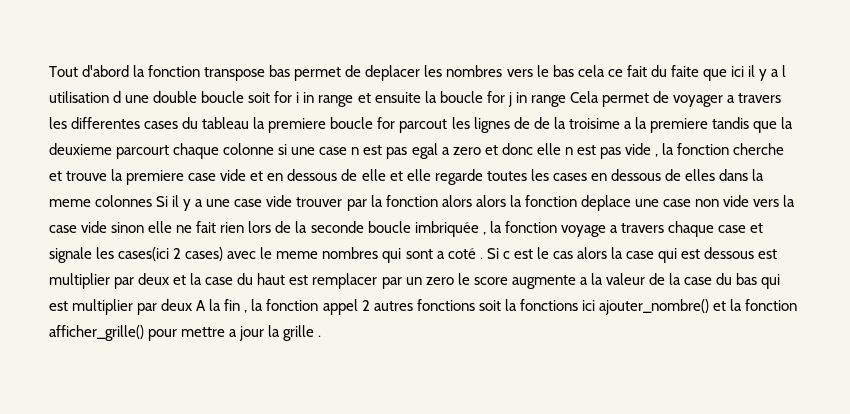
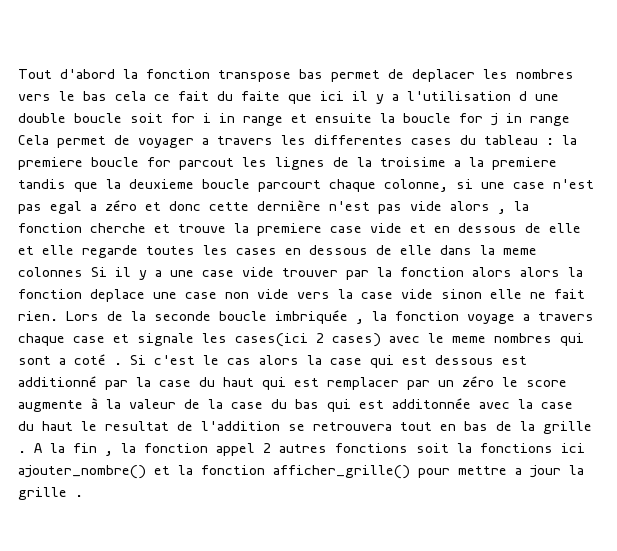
[782,65,787,77] [49,91,109,103] l utilisation -> [407,91,511,101] l'utilisation
(250, 123) none -> [546,138,554,145] :
[533,117,550,129] de -> (349, 162) none
(112, 149) none -> [202,179,250,189] boucle
[223,143,275,155] colonne -> [384,179,448,192] colonne,
[351,145,383,155] n est -> [553,179,594,189] n'est
[452,147,481,155] zero -> [105,200,137,211] zéro
[536,143,596,155] elle n est -> [209,200,370,211] cette dernière n'est
(651, 149) none -> [450,201,490,211] alors
[685,169,715,181] elles -> [400,245,432,255] elle
[220,221,272,233] rien lors -> [18,311,99,321] rien. Lors
[502,249,533,259] c est -> [154,355,195,365] c'est
[49,273,286,289] multiplier par deux et la case du haut -> [18,376,286,390] additionné par la case du haut qui
[425,277,454,285] zero -> [462,376,494,387] zéro
[579,277,588,285] a -> [91,398,98,409] à
[72,299,193,315] multiplier par deux -> [392,398,573,409] [18,421,592,434] [18,451,26,453] additonnée avec la case du haut le resultat de l'addition se retrouvera tout en bas de la grille .

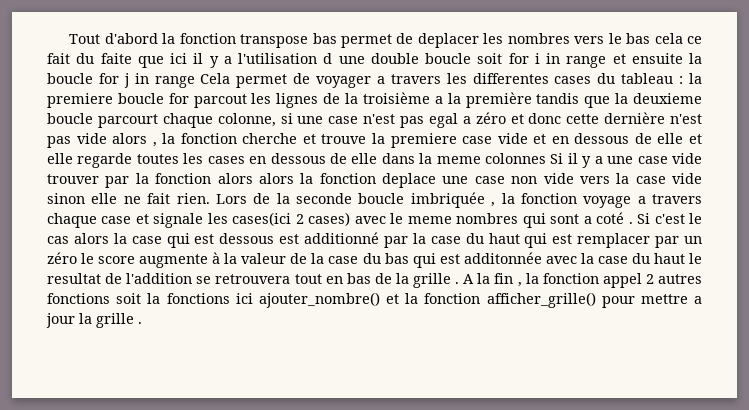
[380,157,446,167] troisime -> [362,92,430,104] troisième
[492,157,557,170] premiere -> [465,92,532,108] première

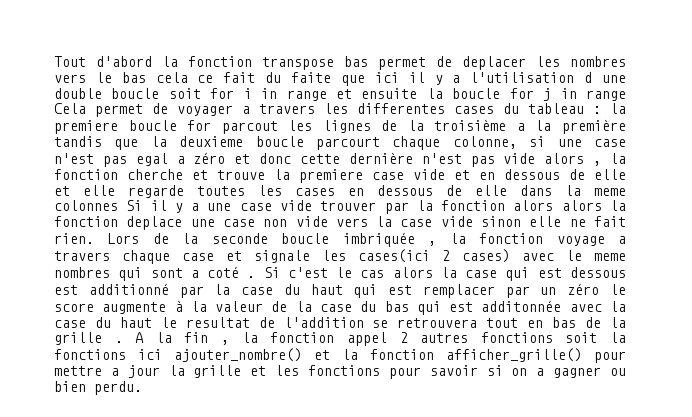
[138,322,142,324] . -> [250,365,626,379] [54,381,142,395] et les fonctions pour savoir si on a gagner ou bien perdu.

